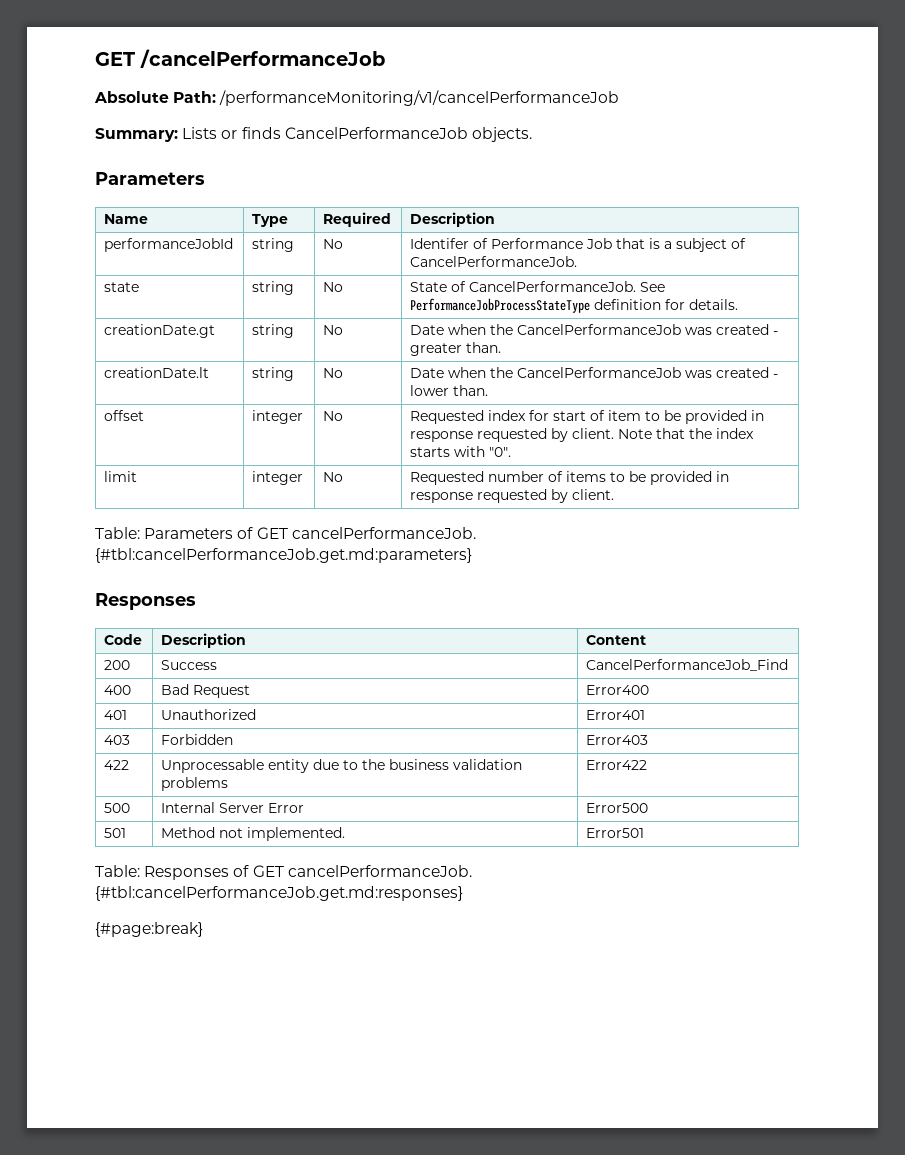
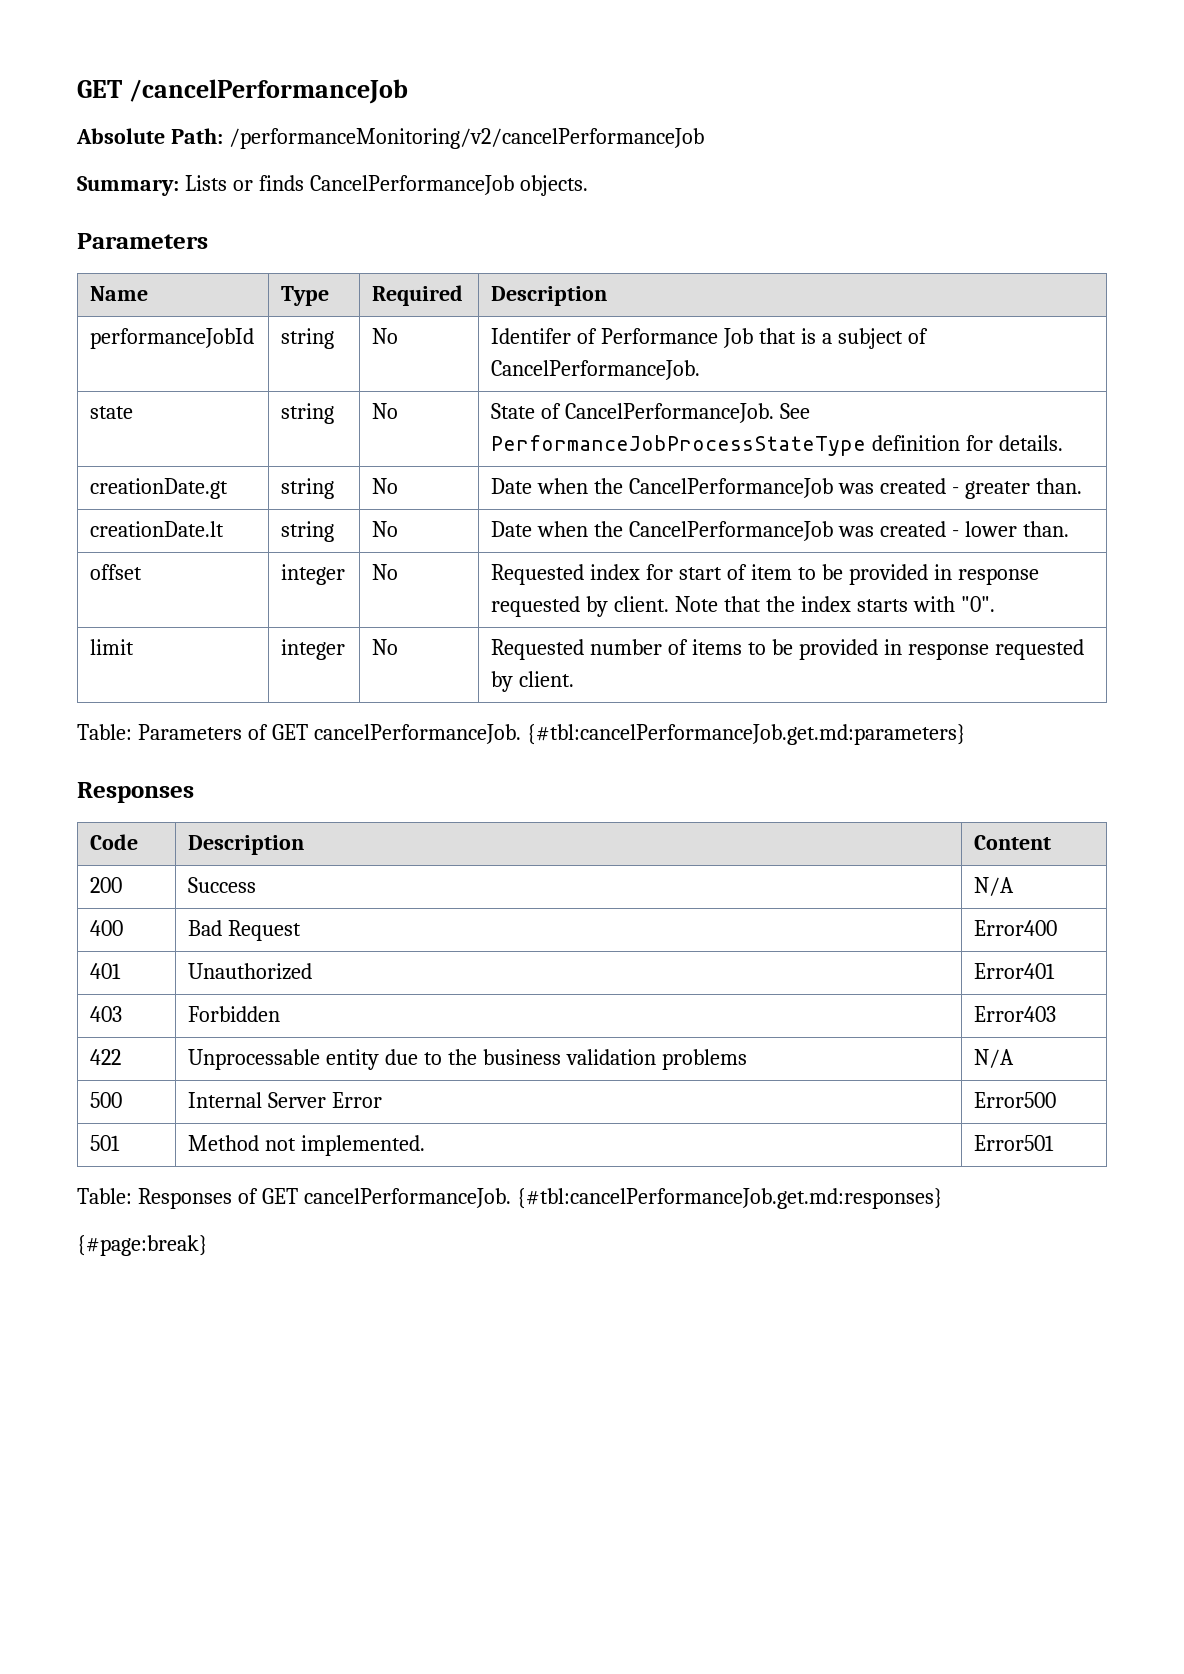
[219,90,620,106] /performanceMonitoring/v1/cancelPerformanceJob -> [228,128,704,149] /performanceMonitoring/v2/cancelPerformanceJob
[586,659,789,671] CancelPerformanceJob_Find -> [974,877,1015,896] N/A
[586,760,648,770] Error422 -> [974,1049,1015,1068] N/A

